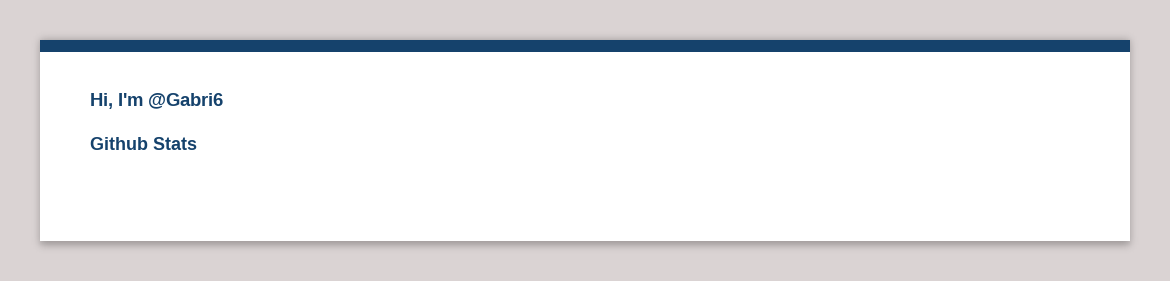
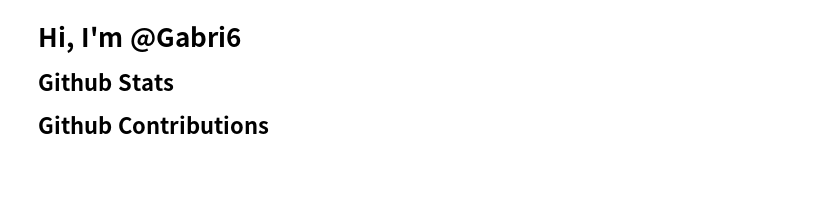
(197, 143) none -> [38,115,269,134] // Github Contributions

